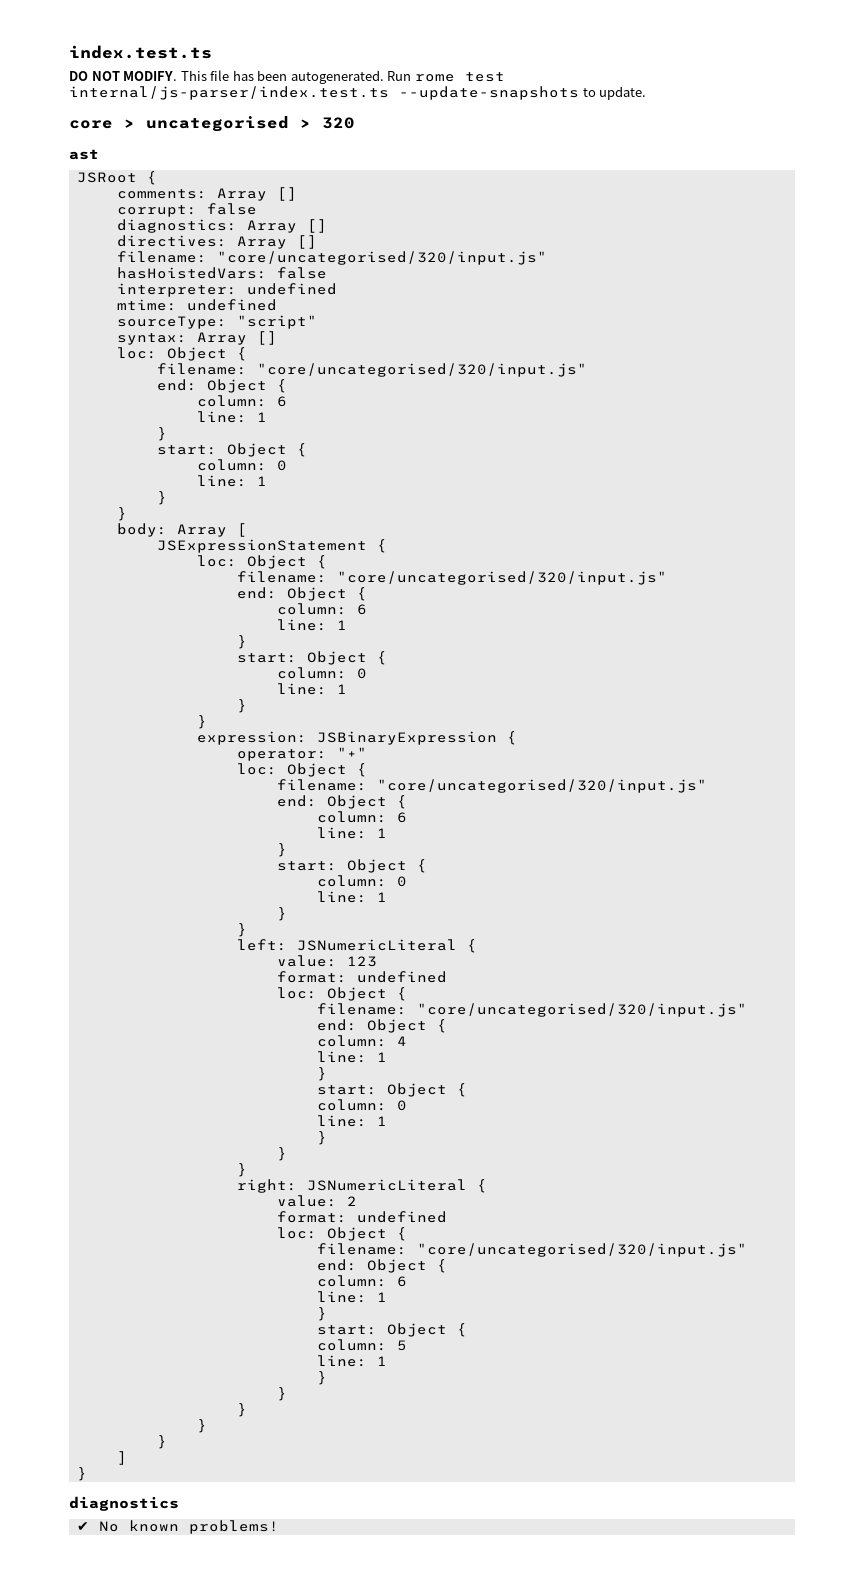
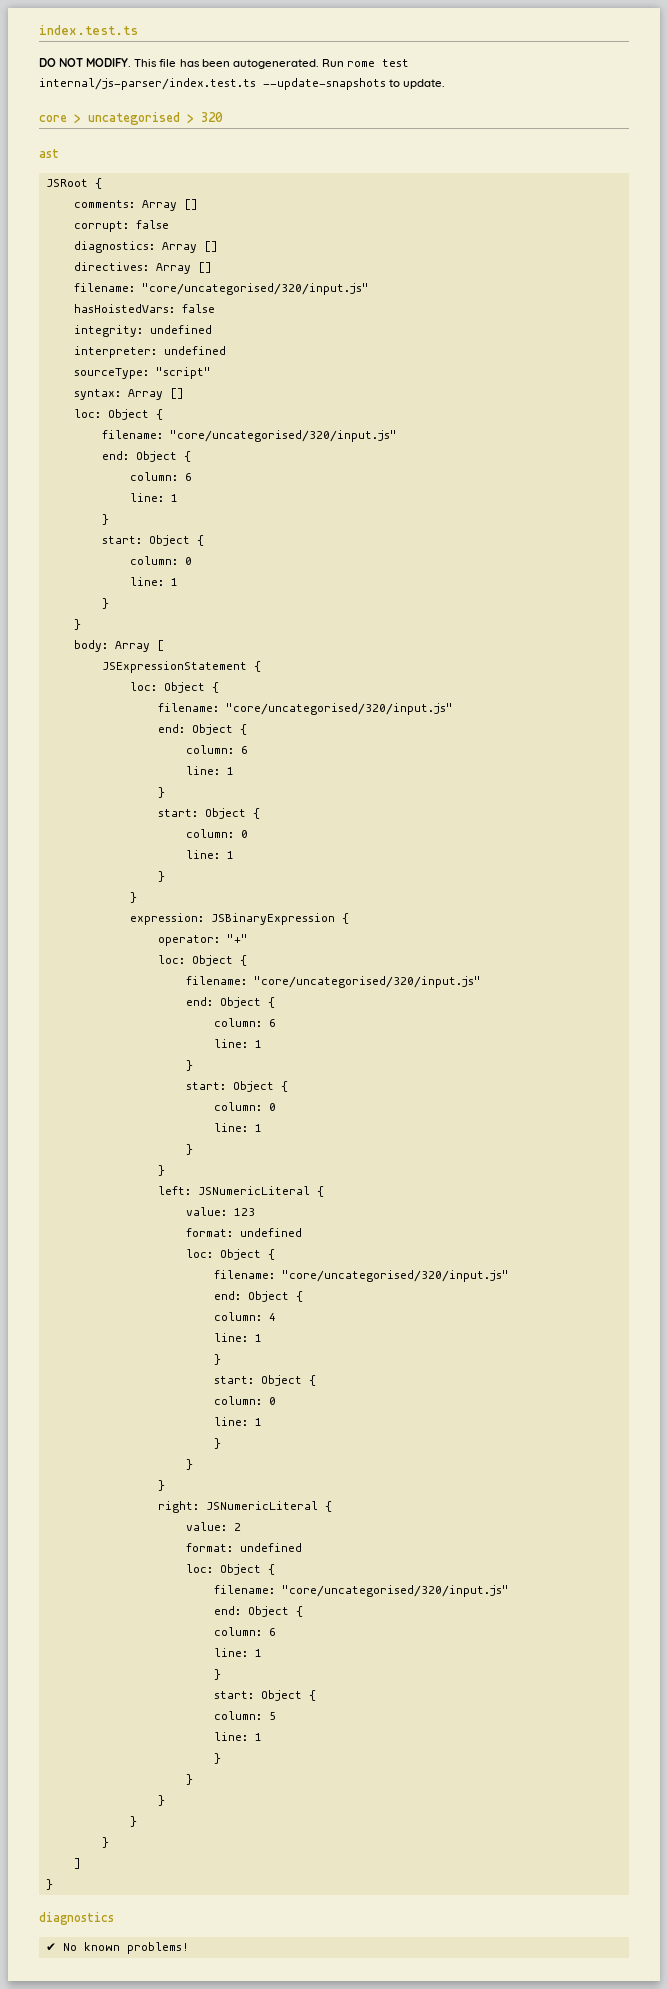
[116,283,337,297] [116,299,177,311] interpreter: undefined // mtime: -> [73,325,212,337] [73,346,157,358] integrity: undefined // interpreter:

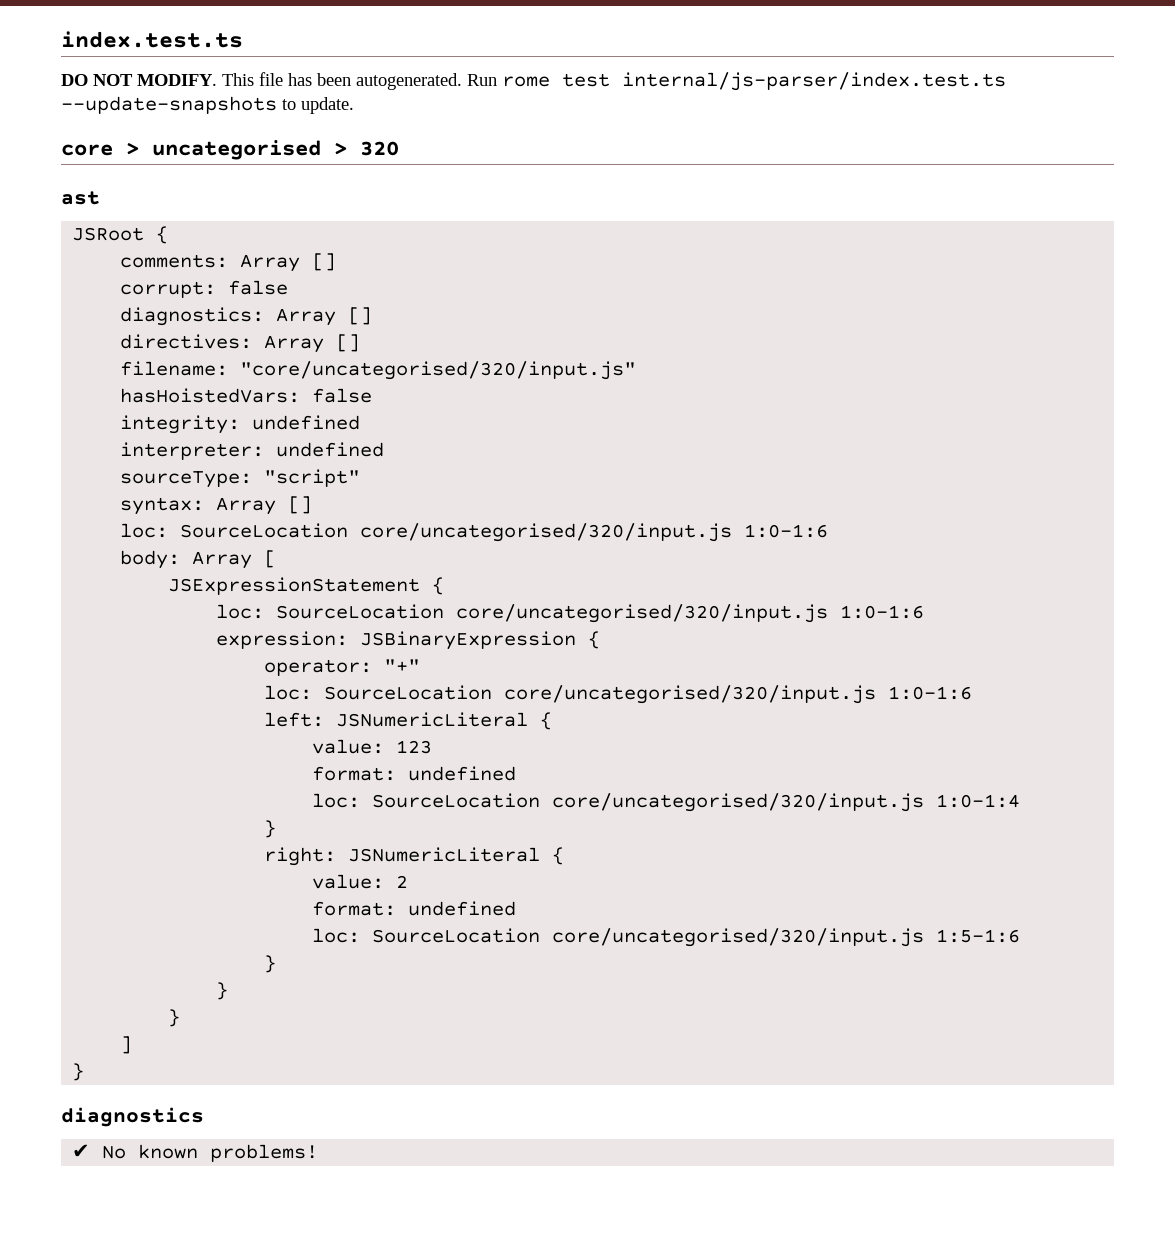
[107,409,163,420] [101,430,397,442] [101,451,191,462] [129,472,192,481] [129,493,178,502] [101,514,109,525] [101,535,204,546] [129,556,192,565] [129,577,178,586] [101,598,109,609] [73,619,81,630] Object { // filename: "core/uncategorised/320/input.js" // end: Object { // column: 6 // line: 1 // } // start: Object { // column: 0 // line: 1 // } // } -> [180,523,829,542] SourceLocation core/uncategorised/320/input.js 1:0-1:6
[163,682,219,693] [157,703,453,715] [157,724,247,735] [185,745,248,754] [185,766,234,775] [157,787,165,798] [157,808,260,819] [185,829,248,838] [185,850,234,859] [157,871,165,882] [129,892,137,903] Object { // filename: "core/uncategorised/320/input.js" // end: Object { // column: 6 // line: 1 // } // start: Object { // column: 0 // line: 1 // } // } -> [276,604,925,623] SourceLocation core/uncategorised/320/input.js 1:0-1:6
[191,955,247,966] [185,976,481,988] [185,997,275,1008] [213,1018,276,1027] [213,1039,262,1048] [185,1060,193,1071] [185,1081,288,1092] [213,1102,276,1111] [213,1123,262,1132] [185,1144,193,1155] [157,1165,165,1176] Object { // filename: "core/uncategorised/320/input.js" // end: Object { // column: 6 // line: 1 // } // start: Object { // column: 0 // line: 1 // } // } -> [324,685,973,704] SourceLocation core/uncategorised/320/input.js 1:0-1:6
[219,1249,275,1260] [213,1270,509,1282] [213,1291,303,1302] [213,1312,276,1321] [213,1333,262,1342] [213,1354,221,1365] [213,1375,316,1386] [213,1396,276,1405] [213,1417,262,1426] [213,1438,221,1449] [185,1459,193,1470] Object { // filename: "core/uncategorised/320/input.js" // end: Object { // column: 4 // line: 1 // } // start: Object { // column: 0 // line: 1 // } // } -> [372,793,1021,812] SourceLocation core/uncategorised/320/input.js 1:0-1:4
[219,1564,275,1575] [213,1585,509,1597] [213,1606,303,1617] [213,1627,276,1636] [213,1648,262,1657] [213,1669,221,1680] [213,1690,316,1701] [213,1711,276,1720] [213,1732,262,1741] [213,1753,221,1764] [185,1774,193,1785] Object { // filename: "core/uncategorised/320/input.js" // end: Object { // column: 6 // line: 1 // } // start: Object { // column: 5 // line: 1 // } // } -> [372,928,1021,947] SourceLocation core/uncategorised/320/input.js 1:5-1:6

